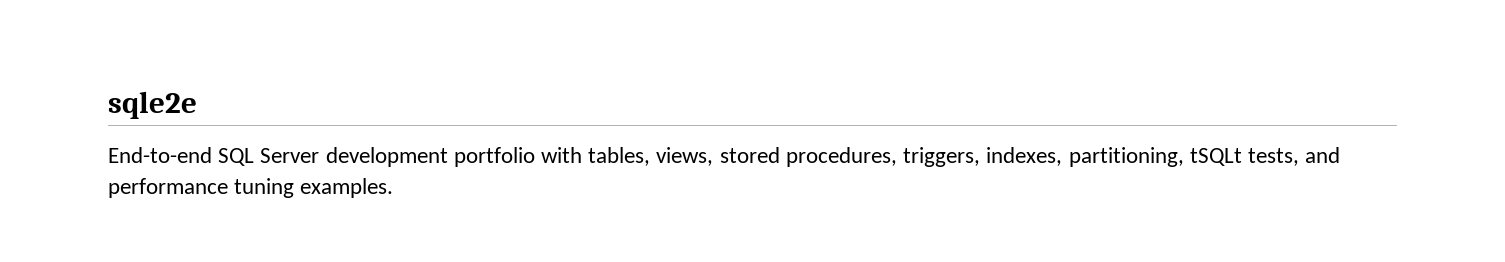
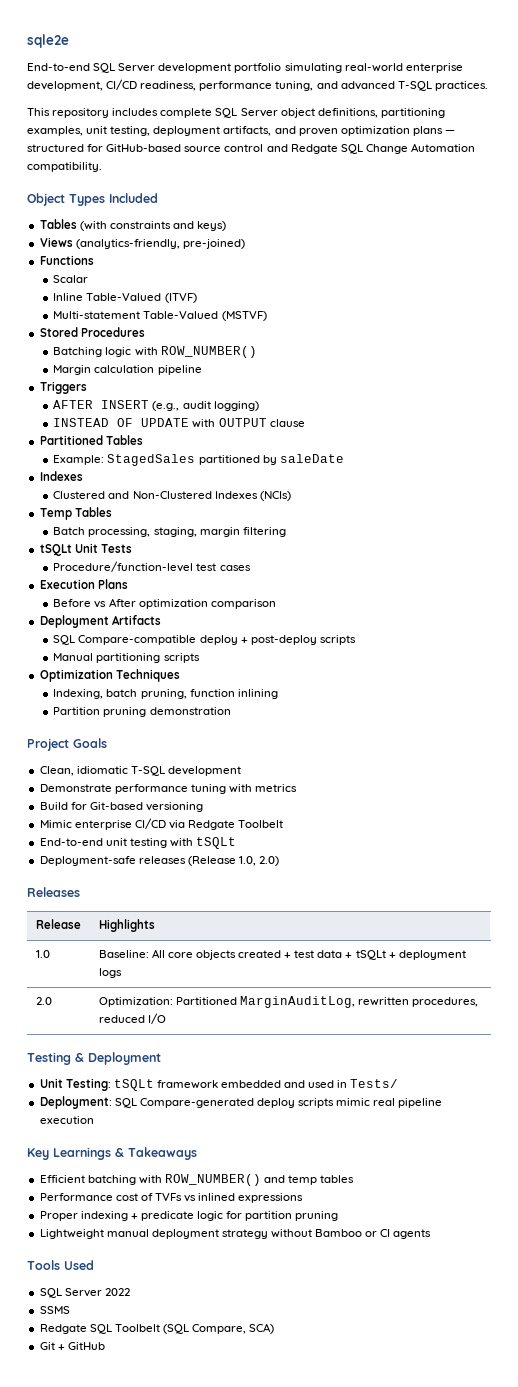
[541,147,1341,167] [108,178,394,198] with tables, views, stored procedures, triggers, indexes, partitioning, tSQLt tests, and performance tuning examples. -> [284,63,463,73] [27,79,488,91] [27,108,445,118] [27,126,455,136] [27,143,475,154] [27,162,102,172] [27,193,158,206] [39,219,227,231] [39,237,245,249] [39,255,94,265] [53,275,89,283] [53,293,197,303] [53,311,267,321] [39,327,145,337] [53,346,257,358] [53,365,202,375] [39,381,87,394] [53,400,259,411] [53,418,305,428] [39,435,143,445] [53,454,344,466] [39,471,83,481] [53,491,291,501] [39,507,112,520] [53,527,286,537] [39,543,132,556] [53,561,251,572] [39,579,128,589] [53,598,276,609] [39,615,161,628] [53,635,356,645] [53,653,200,663] [39,669,180,682] [53,689,278,699] [53,707,231,717] [27,738,107,751] [39,766,241,776] [39,784,298,794] [39,802,203,812] [39,818,284,830] [39,837,237,849] [39,856,280,866] [27,887,80,897] [35,919,81,929] [98,919,155,932] [35,950,50,958] [98,949,466,960] [98,968,122,978] [35,997,52,1005] [98,996,479,1008] [98,1013,166,1024] [27,1052,161,1065] [39,1078,399,1091] [39,1096,443,1109] [39,1116,94,1124] [27,1147,197,1160] [39,1174,355,1186] [39,1193,304,1203] [39,1211,339,1221] [39,1229,432,1239] [27,1260,94,1270] [39,1288,130,1298] [39,1306,70,1314] [39,1323,275,1334] [39,1342,105,1350] simulating real-world enterprise development, CI/CD readiness, performance tuning, and advanced T-SQL practices. // This repository includes complete SQL Server object definitions, partitioning examples, unit testing, deployment artifacts, and proven optimization plans — structured for GitHub-based source control and Redgate SQL Change Automation compatibility. // Object Types Included // Tables (with constraints and keys) // Views (analytics-friendly, pre-joined) // Functions // Scalar // Inline Table-Valued (ITVF) // Multi-statement Table-Valued (MSTVF) // Stored Procedures // Batching logic with ROW_NUMBER() // Margin calculation pipeline // Triggers // AFTER INSERT (e.g., audit logging) // INSTEAD OF UPDATE with OUTPUT clause // Partitioned Tables // Example: StagedSales partitioned by saleDate // Indexes // Clustered and Non-Clustered Indexes (NCIs) // Temp Tables // Batch processing, staging, margin filtering // tSQLt Unit Tests // Procedure/function-level test cases // Execution Plans // Before vs After optimization comparison // Deployment Artifacts // SQL Compare-compatible deploy + post-deploy scripts // Manual partitioning scripts // Optimization Techniques // Indexing, batch pruning, function inlining // Partition pruning demonstration // Project Goals // Clean, idiomatic T-SQL development // Demonstrate performance tuning with metrics // Build for Git-based versioning // Mimic enterprise CI/CD via Redgate Toolbelt // End-to-end unit testing with tSQLt // Deployment-safe releases (Release 1.0, 2.0) // Releases // Release | Highlights // 1.0 | Baseline: All core objects created + test data + tSQLt + deployment logs // 2.0 | Optimization: Partitioned MarginAuditLog, rewritten procedures, reduced I/O // Testing & Deployment // Unit Testing: tSQLt framework embedded and used in Tests/ // Deployment: SQL Compare-generated deploy scripts mimic real pipeline execution // Key Learnings & Takeaways // Efficient batching with ROW_NUMBER() and temp tables // Performance cost of TVFs vs inlined expressions // Proper indexing + predicate logic for partition pruning // Lightweight manual deployment strategy without Bamboo or CI agents // Tools Used // SQL Server 2022 // SSMS // Redgate SQL Toolbelt (SQL Compare, SCA) // Git + GitHub

